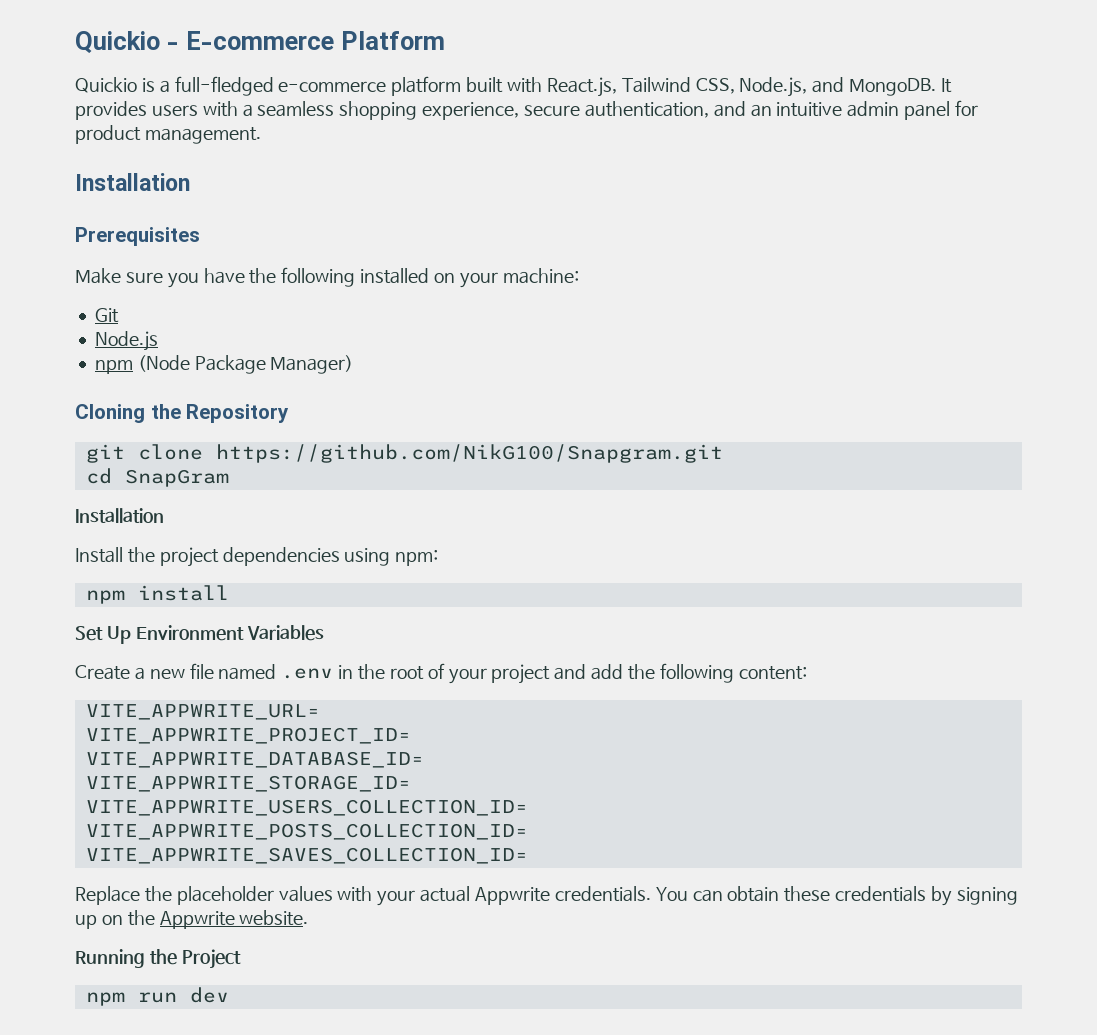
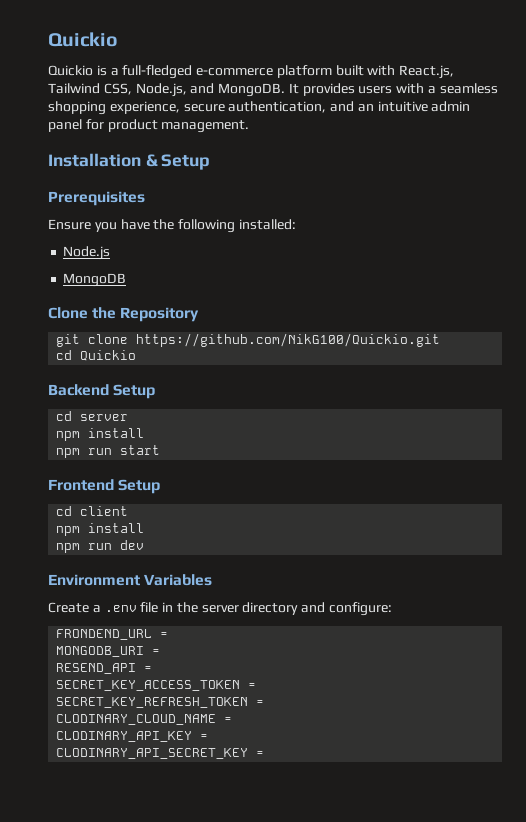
[75,31,445,54] Quickio - E-commerce Platform -> [48,32,118,47] Quickio
(190, 182) none -> [145,154,211,170] & Setup
[75,268,163,284] Make sure -> [48,219,91,230] Ensure
[360,268,579,288] [94,308,119,323] [94,331,158,351] [94,355,354,374] [75,404,145,423] installed on your machine: // Git // Node.js // npm (Node Package Manager) // Cloning -> [238,219,296,230] [63,246,111,260] [63,273,127,287] [48,307,88,319] installed: // Node.js // MongoDB // Clone
[215,444,723,463] [85,468,229,487] [75,508,164,523] [75,547,439,567] [85,585,229,604] [75,625,324,644] [75,663,807,684] [85,704,320,720] [85,727,411,744] [85,751,424,768] [85,775,411,792] [85,799,528,816] [85,823,528,840] [85,847,528,864] [75,886,1018,906] [75,910,309,929] [75,949,241,969] [85,987,229,1006] https://github.com/NikG100/Snapgram.git // cd SnapGram // Installation // Install the project dependencies using npm: // npm install // Set Up Environment Variables // Create a new file named .env in the root of your project and add the following content: // VITE_APPWRITE_URL= // VITE_APPWRITE_PROJECT_ID= // VITE_APPWRITE_DATABASE_ID= // VITE_APPWRITE_STORAGE_ID= // VITE_APPWRITE_USERS_COLLECTION_ID= // VITE_APPWRITE_POSTS_COLLECTION_ID= // VITE_APPWRITE_SAVES_COLLECTION_ID= // Replace the placeholder values with your actual Appwrite credentials. You can obtain these credentials by signing up on the Appwrite website. // Running the Project // npm run dev -> [136,333,441,347] [56,350,137,361] [48,384,156,399] [56,411,129,421] [56,428,145,441] [56,445,161,458] [48,479,161,494] [56,506,129,516] [56,523,145,536] [56,540,145,553] [48,574,213,586] [48,602,393,616] [56,629,169,640] [56,646,161,657] [56,663,153,674] [56,680,257,691] [56,697,265,708] [56,714,233,725] [56,731,209,742] [56,748,265,759] https://github.com/NikG100/Quickio.git // cd Quickio // Backend Setup // cd server // npm install // npm run start // Frontend Setup // cd client // npm install // npm run dev // Environment Variables // Create a .env file in the server directory and configure: // FRONDEND_URL = // MONGODB_URI = // RESEND_API = // SECRET_KEY_ACCESS_TOKEN = // SECRET_KEY_REFRESH_TOKEN = // CLODINARY_CLOUD_NAME = // CLODINARY_API_KEY = // CLODINARY_API_SECRET_KEY =

